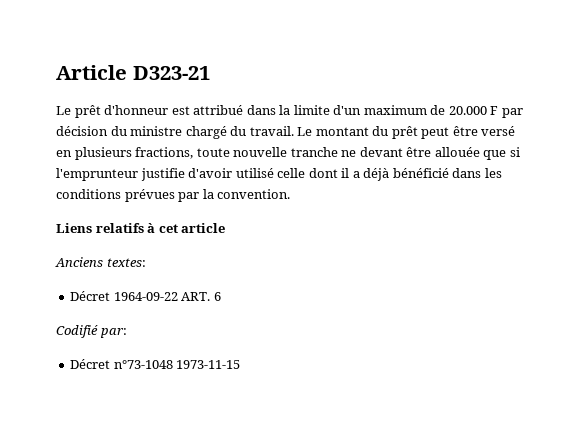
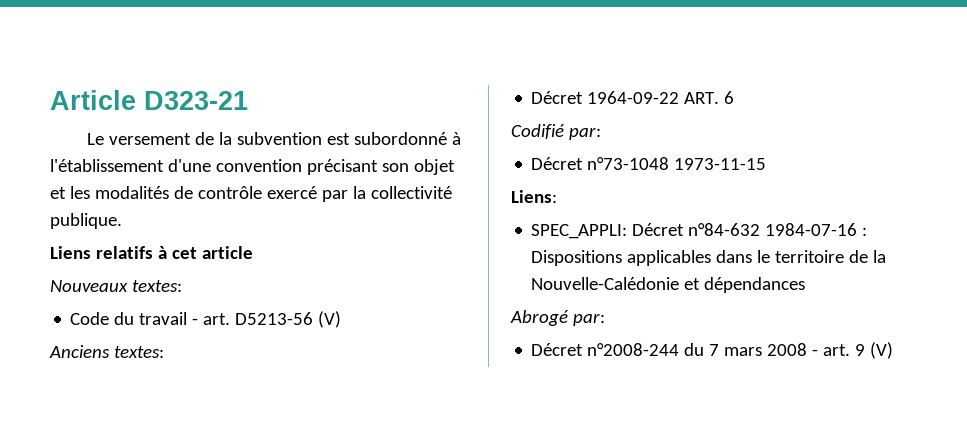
[74,105,523,118] [56,126,516,139] [56,147,520,160] [56,168,502,181] [56,189,291,202] prêt d'honneur est attribué dans la limite d'un maximum de 20.000 F par décision du ministre chargé du travail. Le montant du prêt peut être versé en plusieurs fractions, toute nouvelle tranche ne devant être allouée que si l'emprunteur justifie d'avoir utilisé celle dont il a déjà bénéficié dans les conditions prévues par la convention. -> [109,132,462,145] [50,159,455,175] [50,186,452,202] [50,213,122,229] versement de la subvention est subordonné à l'établissement d'une convention précisant son objet et les modalités de contrôle exercé par la collectivité publique.
(226, 228) none -> [50,280,182,292] [70,311,342,328] // Nouveaux textes: // Code du travail - art. D5213-56 (V)
(241, 364) none -> [511,190,557,203] [531,223,868,239] [531,250,887,266] [531,277,806,293] [510,310,605,326] [531,342,894,359] // Liens: // SPEC_APPLI: Décret n°84-632 1984-07-16 : Dispositions applicables dans le territoire de la Nouvelle-Calédonie et dépendances // Abrogé par: // Décret n°2008-244 du 7 mars 2008 - art. 9 (V)

